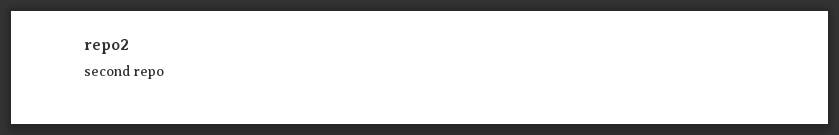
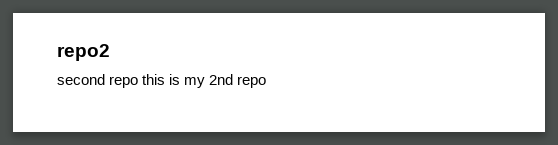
(164, 74) none -> [142,74,267,88] this is my 2nd repo

